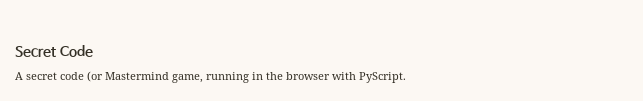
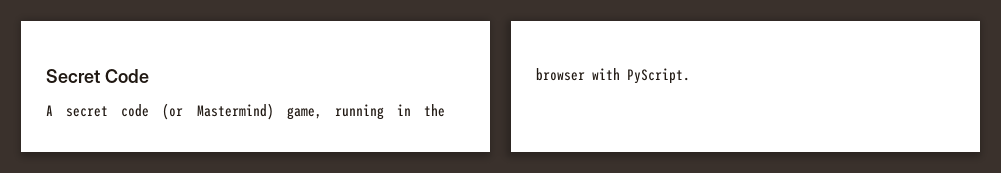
[105,72,169,80] Mastermind -> [196,103,274,120] Mastermind)

